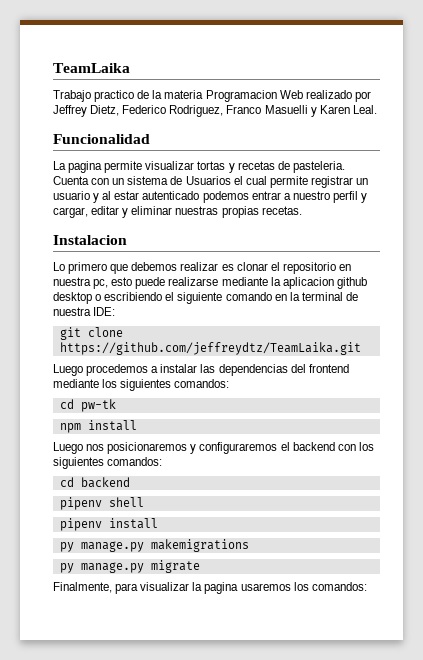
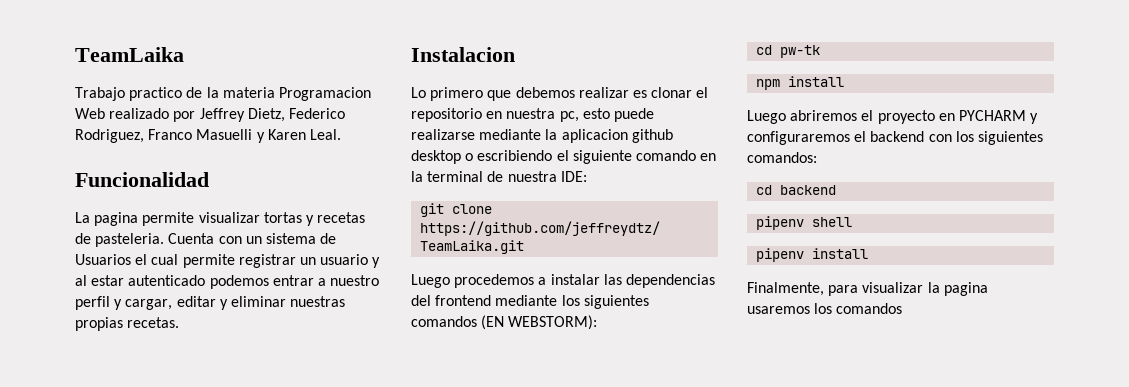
[174,379,230,388] comandos: -> [411,315,598,330] comandos (EN WEBSTORM):
[86,442,188,454] nos posicionaremos -> [790,110,1026,124] abriremos el proyecto en PYCHARM
[59,539,249,552] [59,560,200,573] // py manage.py makemigrations // py manage.py migrate -> (869, 253) none
[311,582,367,591] comandos: -> [836,303,903,314] comandos

